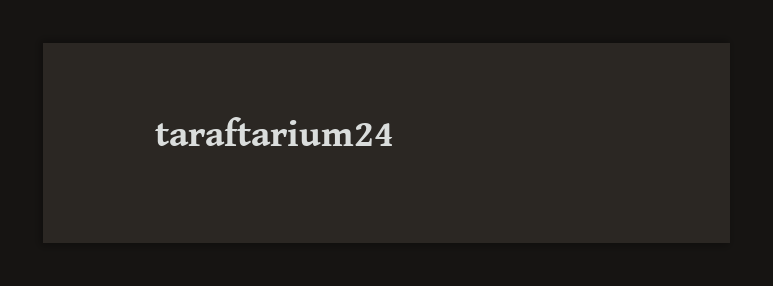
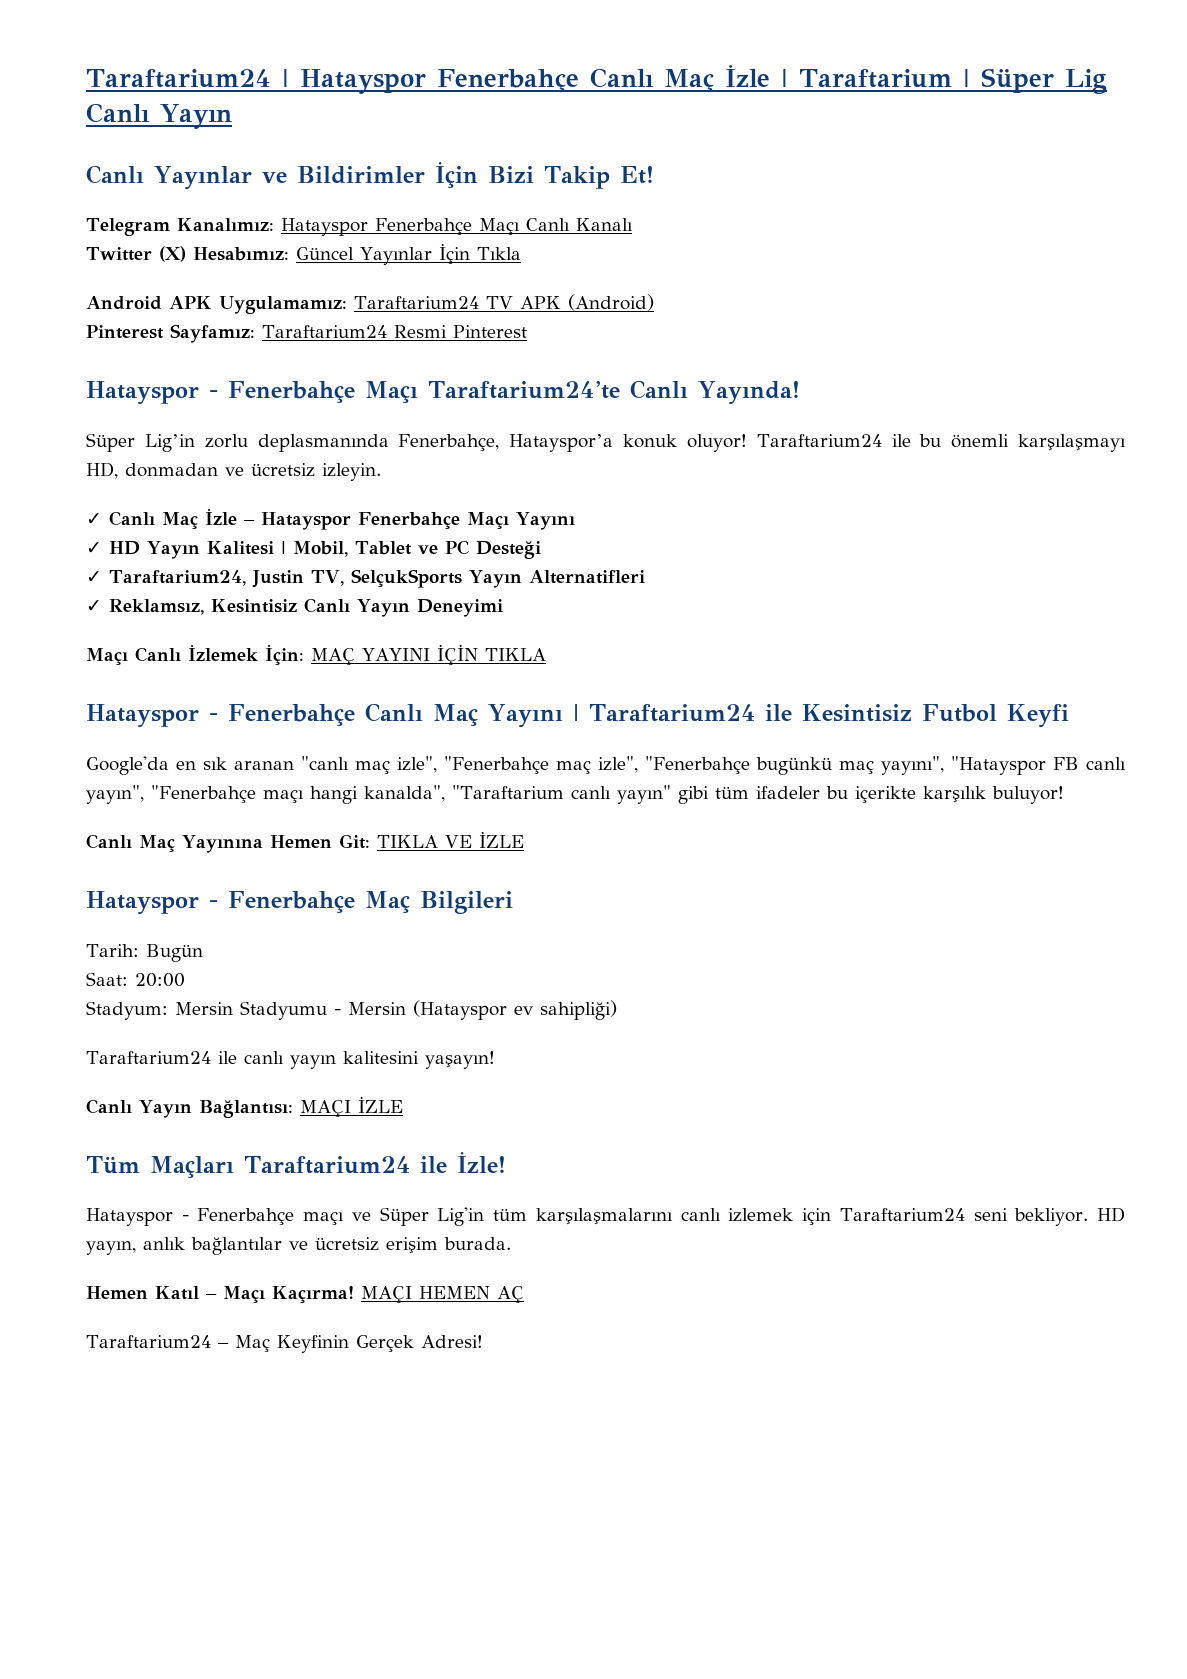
[155,117,394,146] taraftarium24 -> [86,65,1107,94] [86,103,232,129] [86,162,654,190] [86,218,633,236] [86,243,521,265] [86,294,654,314] [86,324,527,343] [86,380,800,405] [86,433,1126,452] [86,462,381,481] [86,508,575,530] [86,540,541,559] [86,569,645,588] [86,598,503,617] [86,644,546,665] [86,703,1069,728] [86,756,1126,775] [86,785,1064,804] [86,831,524,853] [86,891,513,915] [86,944,203,962] [86,972,185,987] [86,1000,617,1020] [86,1051,495,1069] [86,1096,403,1118] [86,1152,506,1178] [86,1207,1125,1226] [86,1237,511,1255] [86,1286,524,1303] [86,1335,483,1353] Taraftarium24 | Hatayspor Fenerbahçe Canlı Maç İzle | Taraftarium | Süper Lig Canlı Yayın // Canlı Yayınlar ve Bildirimler İçin Bizi Takip Et! // Telegram Kanalımız: Hatayspor Fenerbahçe Maçı Canlı Kanalı // Twitter (X) Hesabımız: Güncel Yayınlar İçin Tıkla // Android APK Uygulamamız: Taraftarium24 TV APK (Android) // Pinterest Sayfamız: Taraftarium24 Resmi Pinterest // Hatayspor - Fenerbahçe Maçı Taraftarium24’te Canlı Yayında! // Süper Lig’in zorlu deplasmanında Fenerbahçe, Hatayspor’a konuk oluyor! Taraftarium24 ile bu önemli karşılaşmayı HD, donmadan ve ücretsiz izleyin. // ✓ Canlı Maç İzle – Hatayspor Fenerbahçe Maçı Yayını // ✓ HD Yayın Kalitesi | Mobil, Tablet ve PC Desteği // ✓ Taraftarium24, Justin TV, SelçukSports Yayın Alternatifleri // ✓ Reklamsız, Kesintisiz Canlı Yayın Deneyimi // Maçı Canlı İzlemek İçin: MAÇ YAYINI İÇİN TIKLA // Hatayspor - Fenerbahçe Canlı Maç Yayını | Taraftarium24 ile Kesintisiz Futbol Keyfi // Google'da en sık aranan "canlı maç izle", "Fenerbahçe maç izle", "Fenerbahçe bugünkü maç yayını", "Hatayspor FB canlı yayın", "Fenerbahçe maçı hangi kanalda", "Taraftarium canlı yayın" gibi tüm ifadeler bu içerikte karşılık buluyor! // Canlı Maç Yayınına Hemen Git: TIKLA VE İZLE // Hatayspor - Fenerbahçe Maç Bilgileri // Tarih: Bugün // Saat: 20:00 // Stadyum: Mersin Stadyumu - Mersin (Hatayspor ev sahipliği) // Taraftarium24 ile canlı yayın kalitesini yaşayın! // Canlı Yayın Bağlantısı: MAÇI İZLE // Tüm Maçları Taraftarium24 ile İzle! // Hatayspor - Fenerbahçe maçı ve Süper Lig'in tüm karşılaşmalarını canlı izlemek için Taraftarium24 seni bekliyor. HD yayın, anlık bağlantılar ve ücretsiz erişim burada. // Hemen Katıl – Maçı Kaçırma! MAÇI HEMEN AÇ // Taraftarium24 – Maç Keyfinin Gerçek Adresi!

